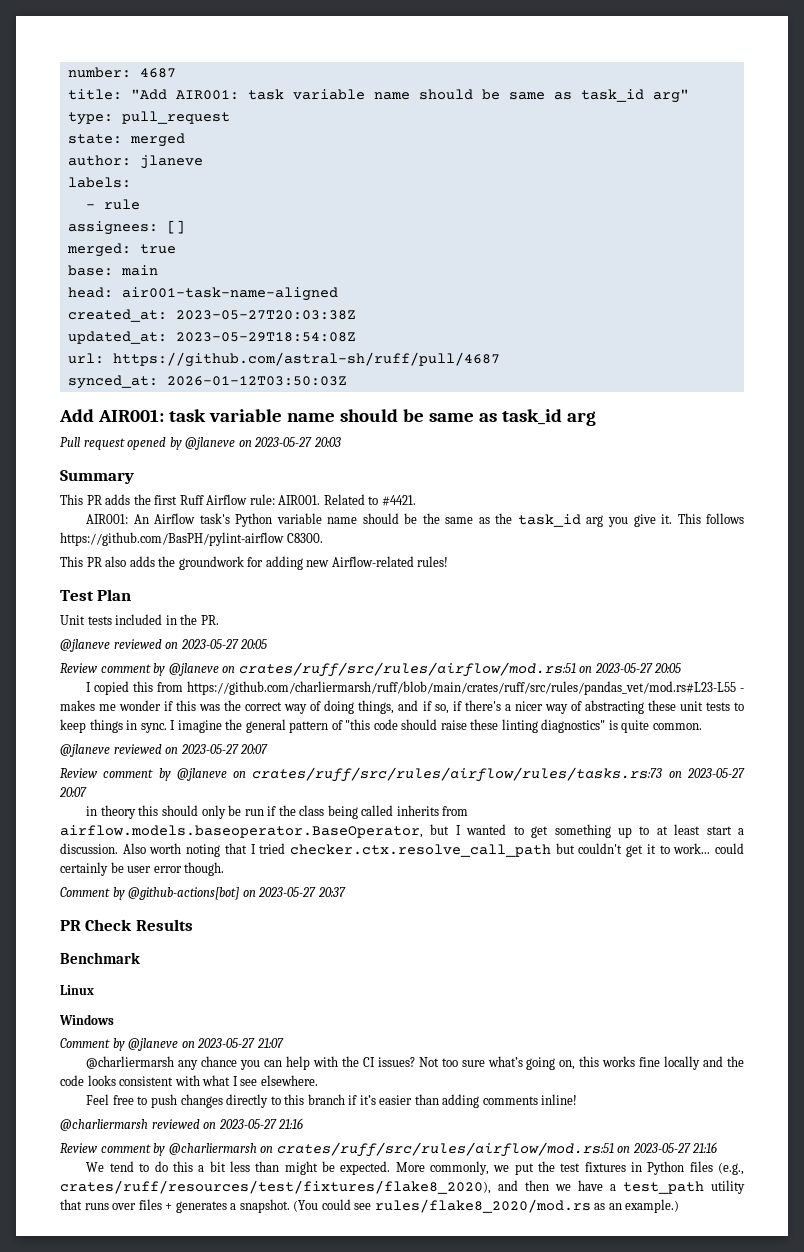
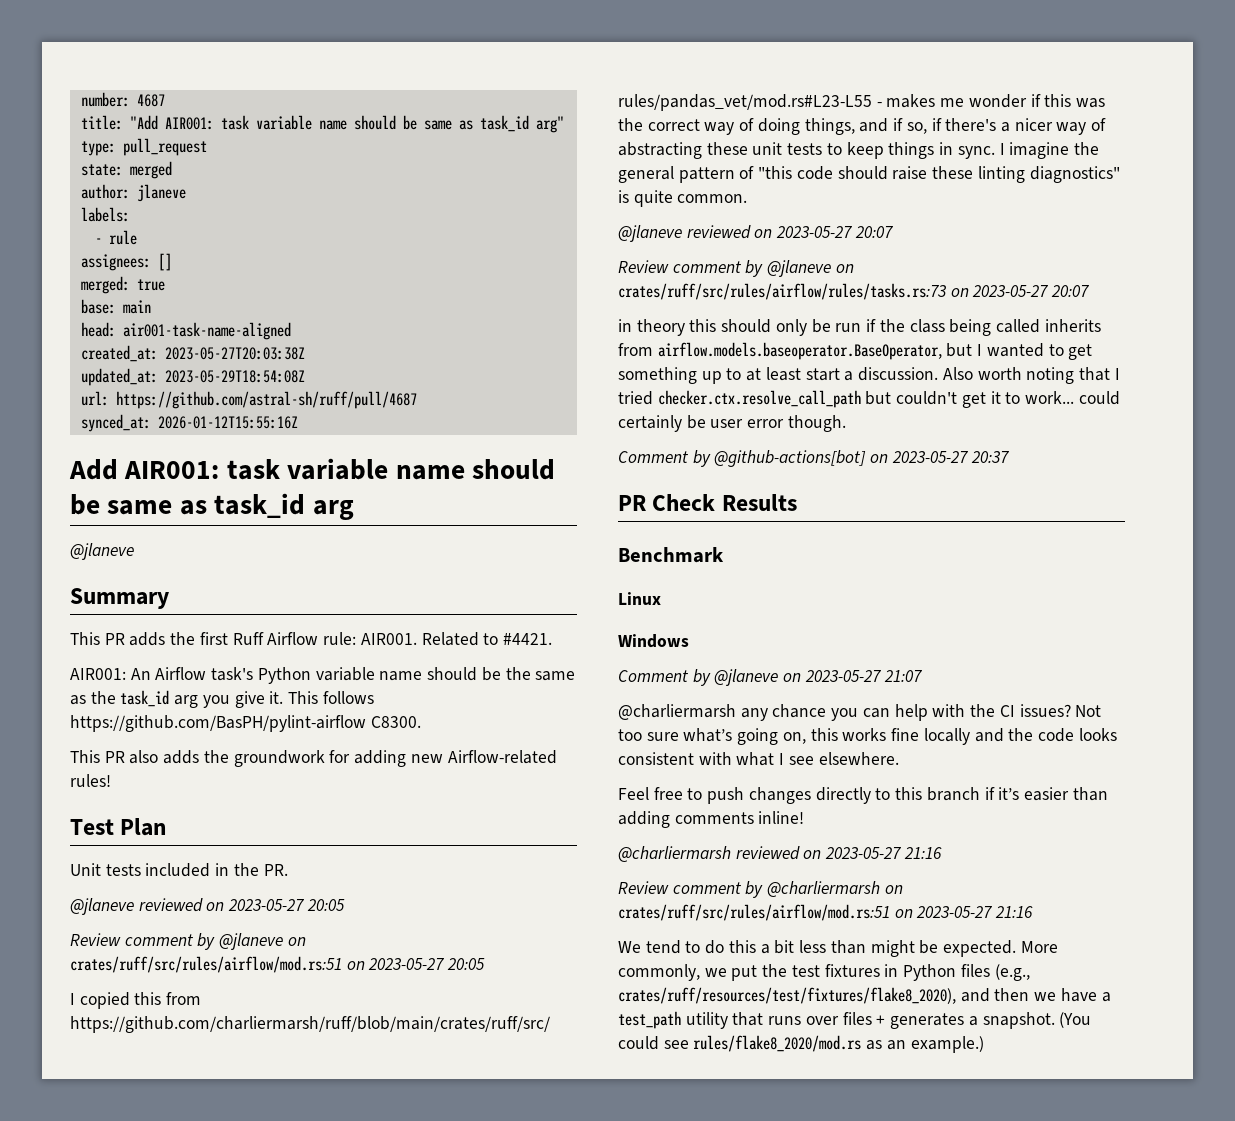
[166,376,347,386] 2026-01-12T03:50:03Z -> [157,416,298,429] 2026-01-12T15:55:16Z
[60,437,341,450] Pull request opened by @jlaneve on 2023-05-27 20:03 -> [70,543,134,560] @jlaneve

